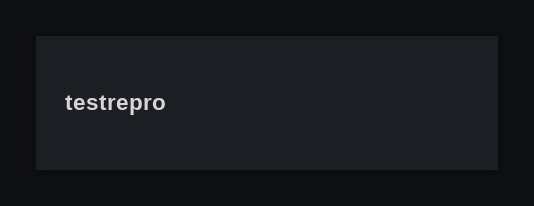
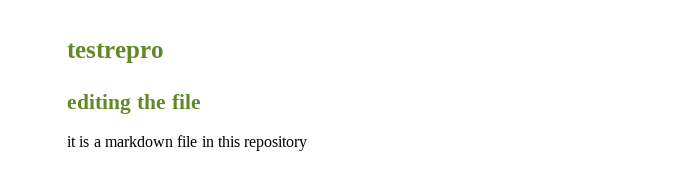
(166, 105) none -> [67,94,201,114] [67,135,308,151] // editing the file // it is a markdown file in this repository

